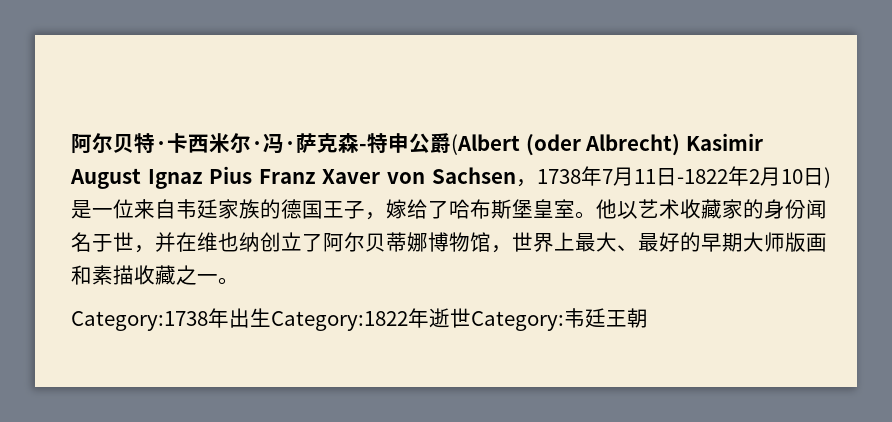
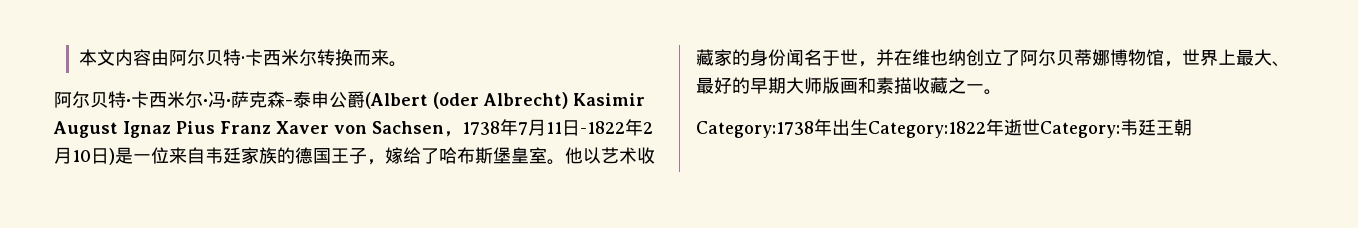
(71, 143) none -> [78,49,407,67] 本文内容由阿尔贝特·卡西米尔转换而来。 //
[367,133,388,154] 特 -> [293,91,311,108] 泰

